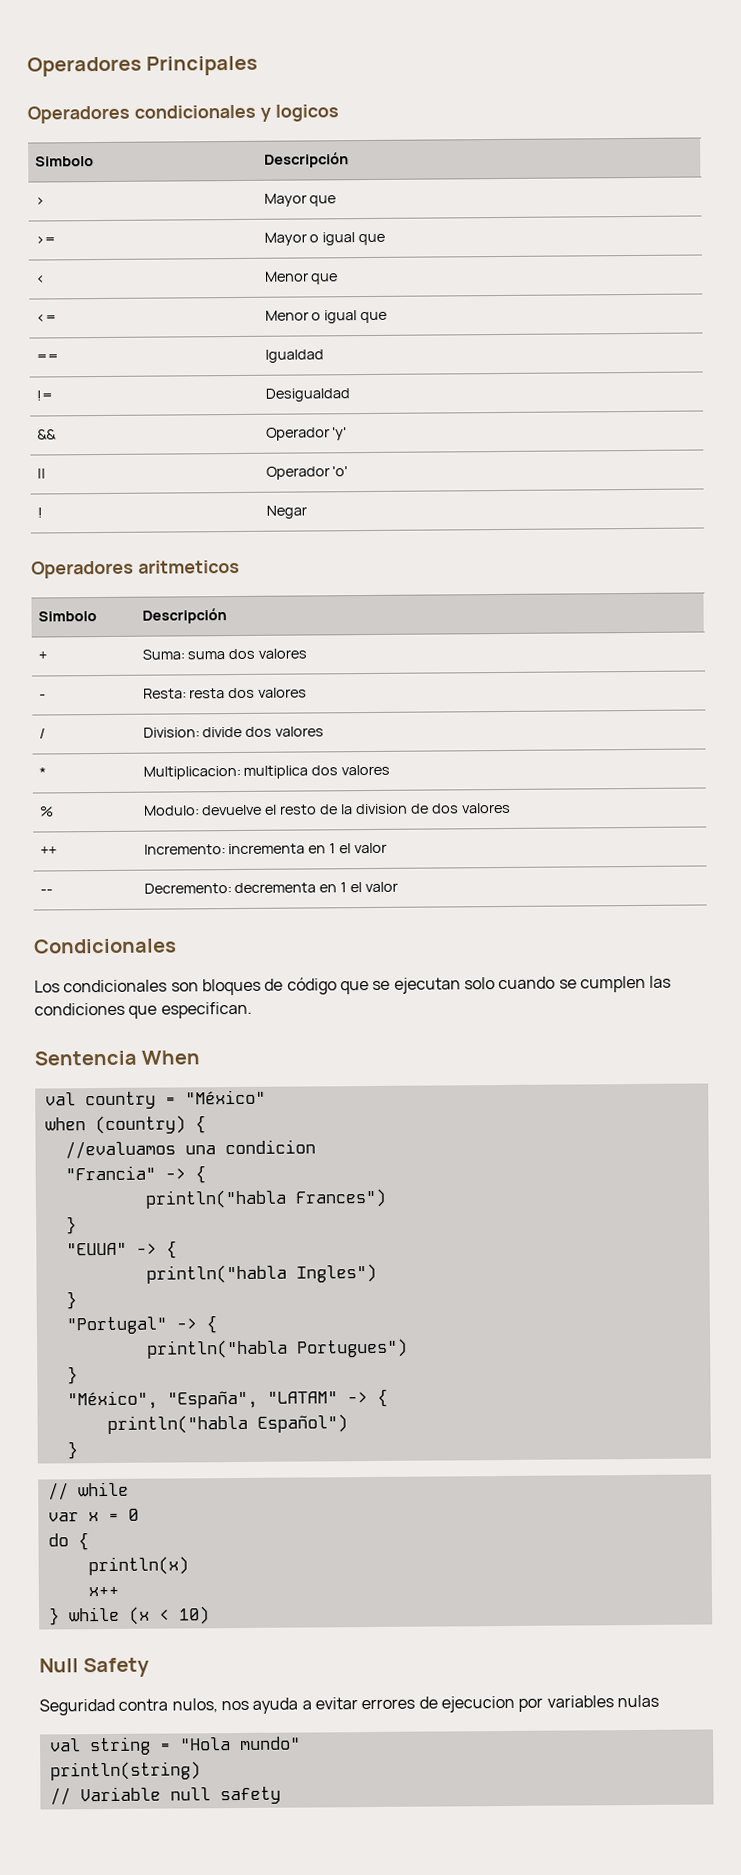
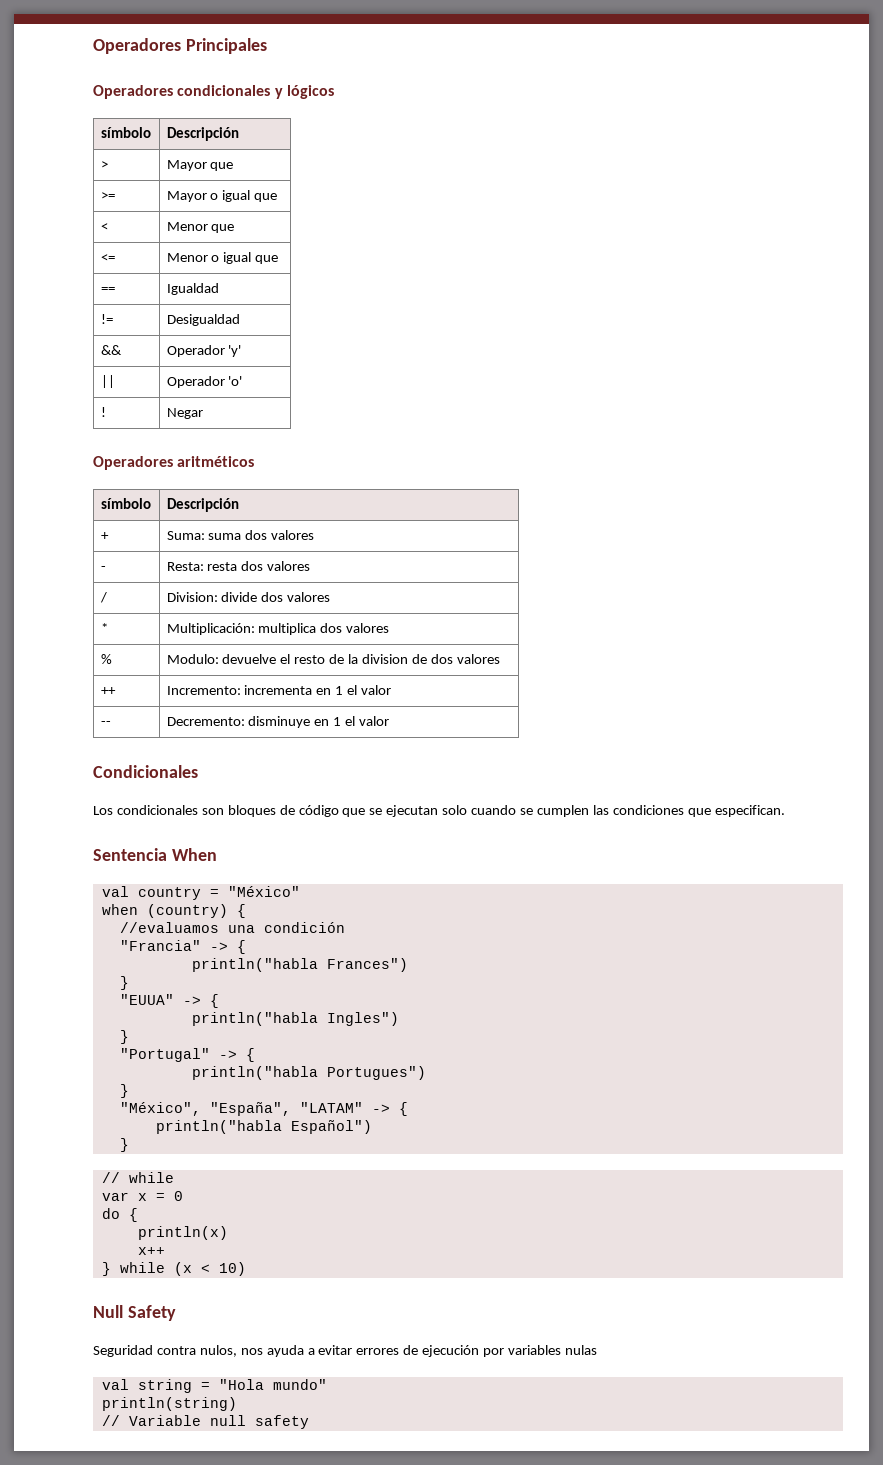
[274,104,339,122] [34,156,94,167] logicos // Simbolo -> [286,85,334,99] [100,127,151,138] lógicos // símbolo
[137,559,240,574] [37,611,97,622] aritmeticos // Simbolo -> [177,456,255,467] [100,498,151,509] aritméticos // símbolo
[142,765,241,780] Multiplicacion: -> [166,623,255,635] Multiplicación:
[234,882,317,894] decrementa -> [248,716,311,728] disminuye
[224,1139,316,1155] condicion -> [263,922,345,933] condición
[440,1695,515,1713] ejecucion -> [422,1345,480,1357] ejecución

